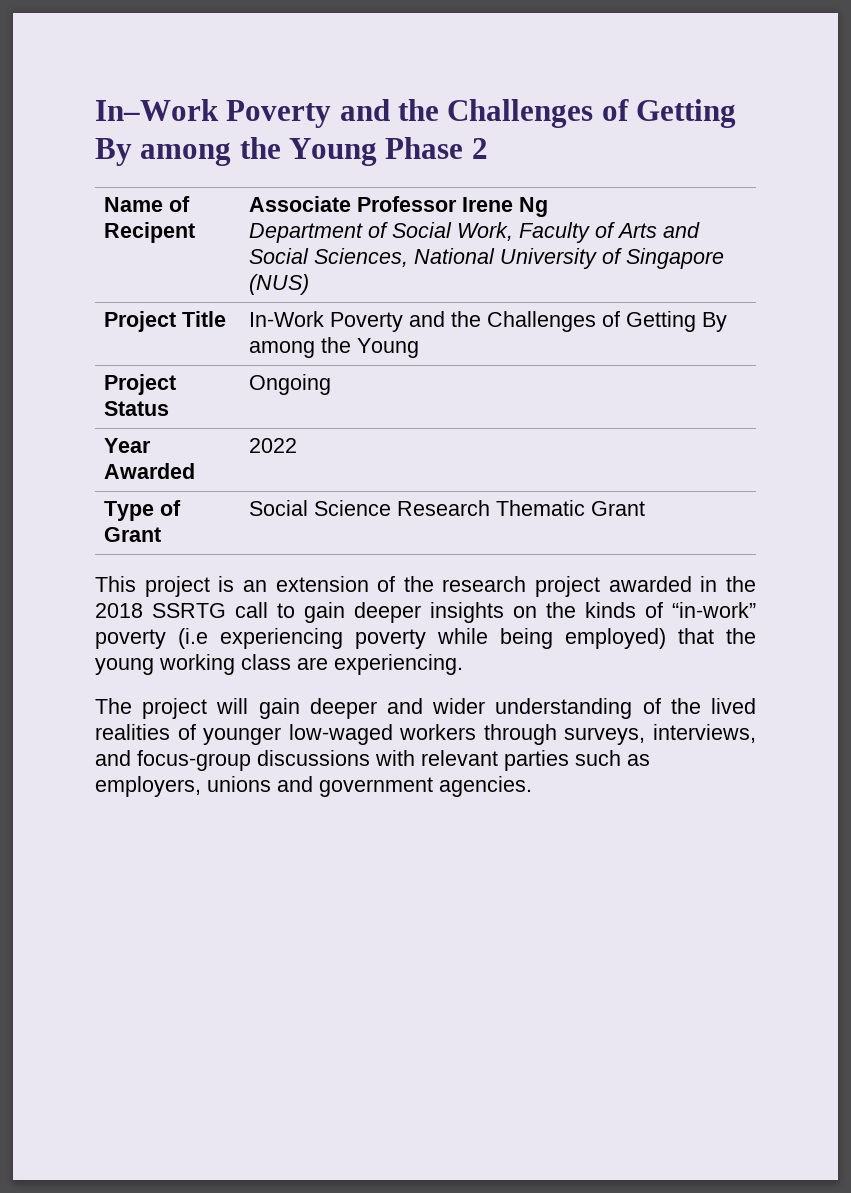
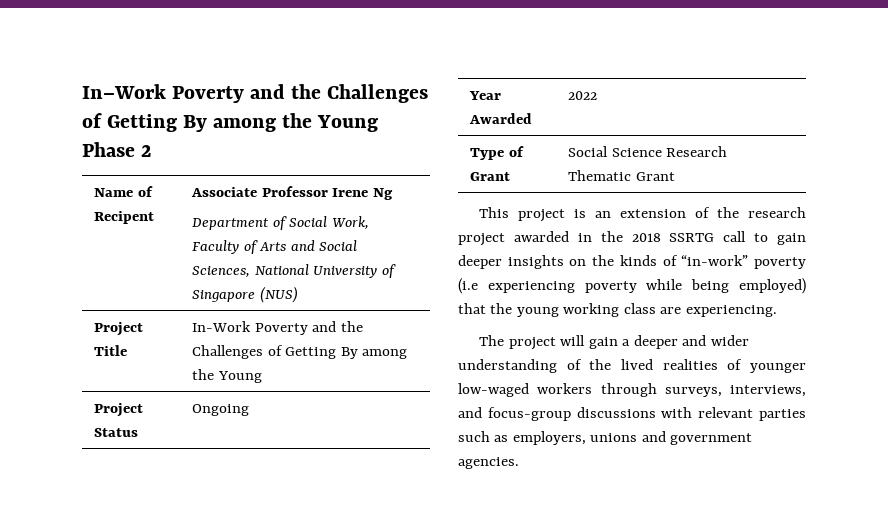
(300, 708) none -> [622,339,631,346] a

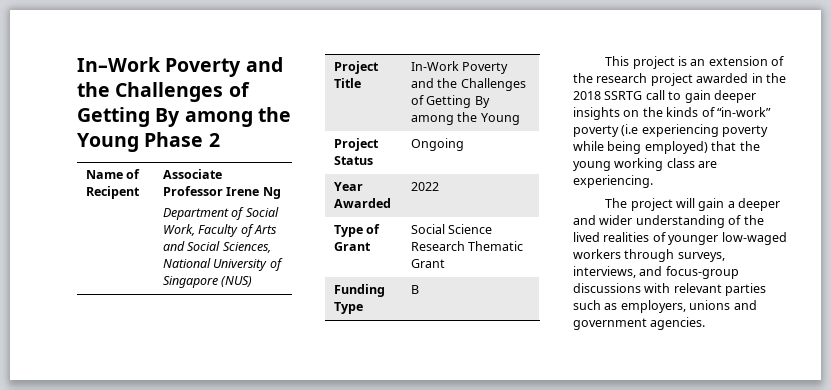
(675, 176) none -> [333,284,385,297] [333,302,363,314] [410,285,419,294] // Funding Type | B

